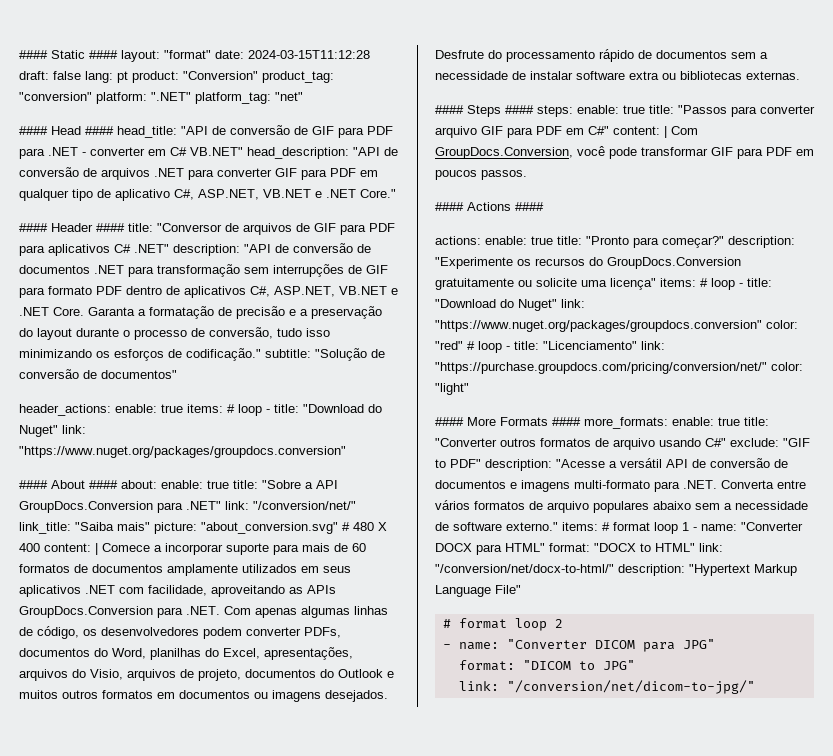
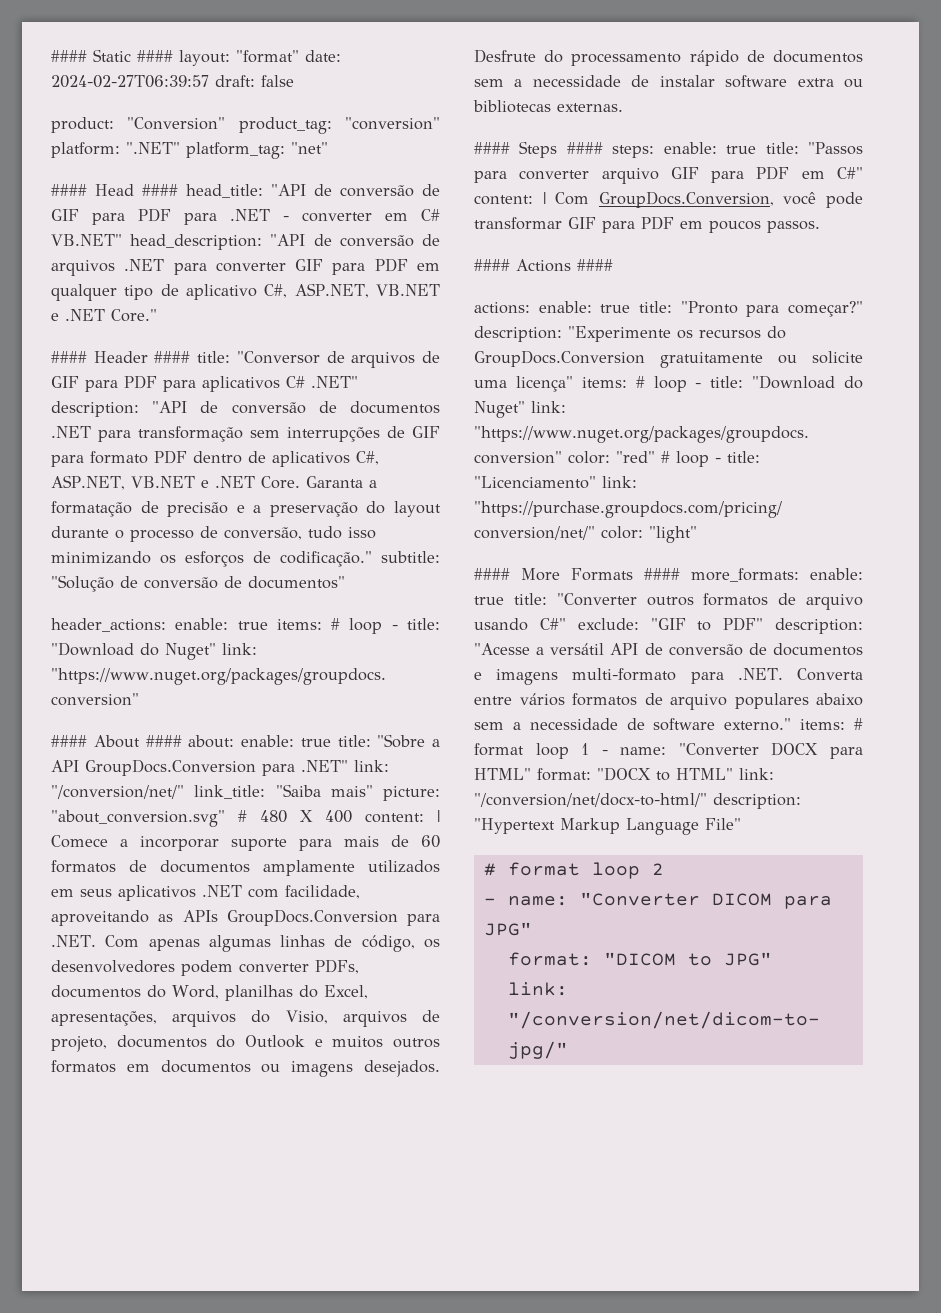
[248,50,370,59] 2024-03-15T11:12:28 -> [51,75,209,88] 2024-02-27T06:39:57
[85,71,128,83] lang: pt -> (294, 81) //

